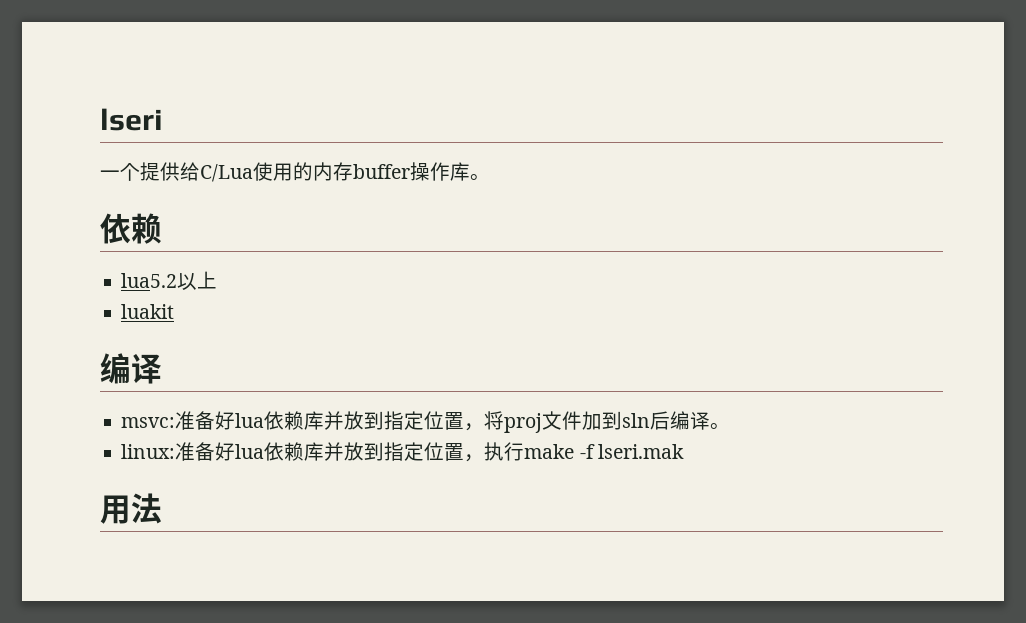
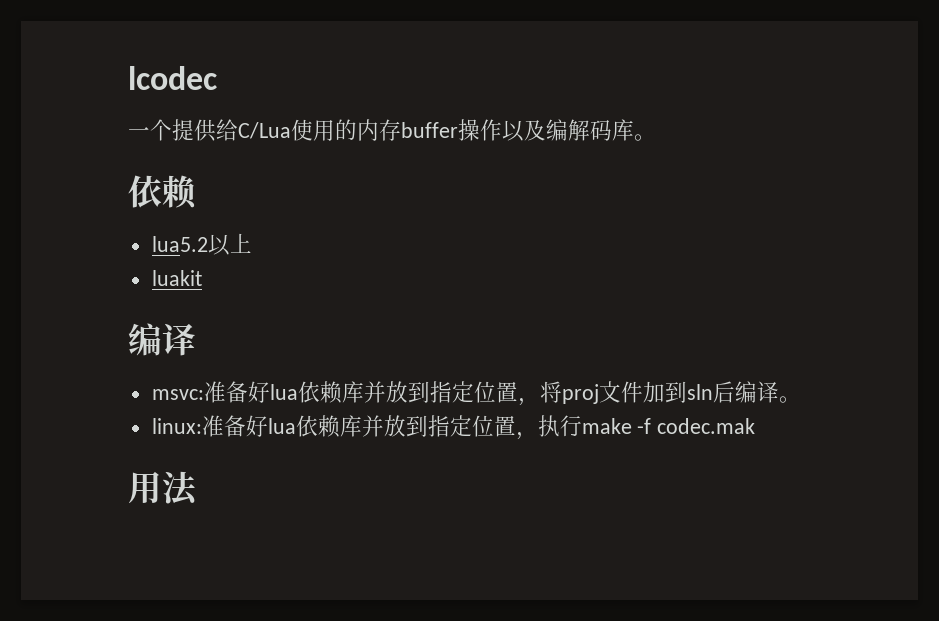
[100,108,163,131] lseri -> [128,66,217,90] lcodec
(450, 171) none -> [502,119,612,142] 以及编解码
[597,444,684,459] lseri.mak -> [657,418,756,434] codec.mak

